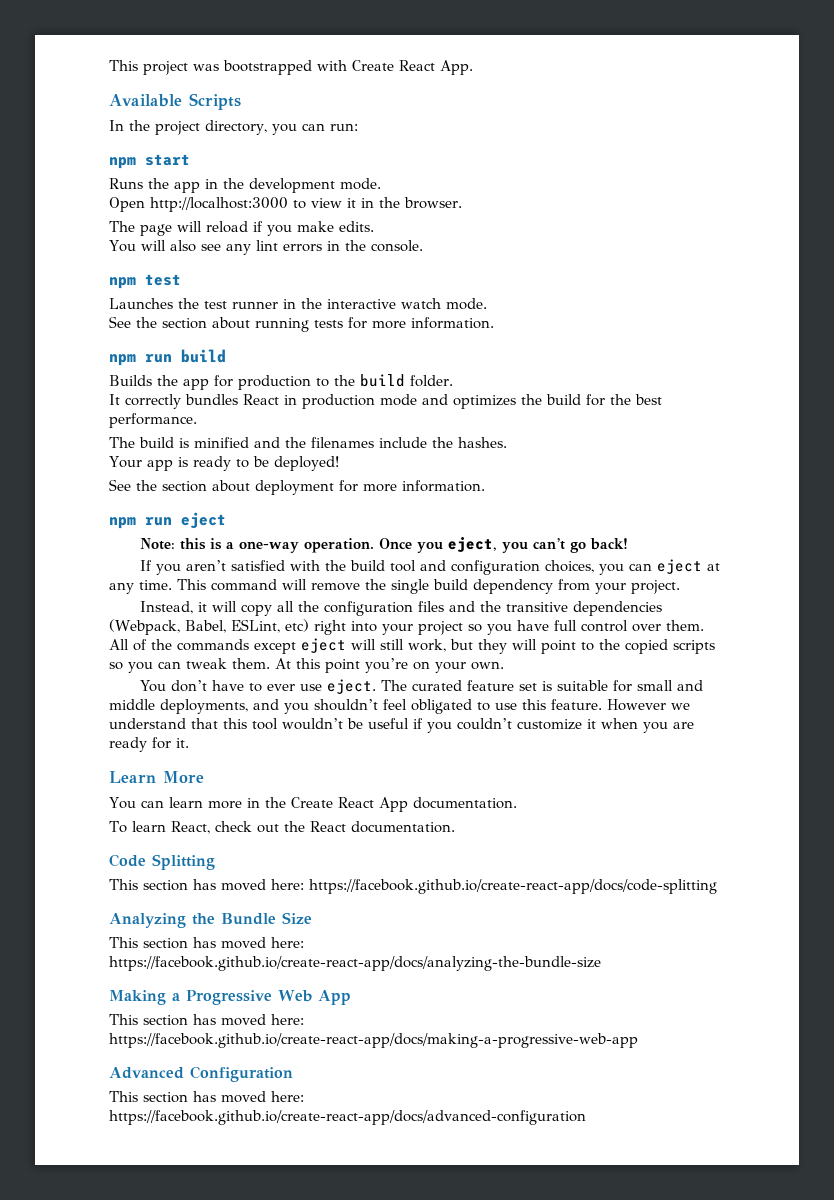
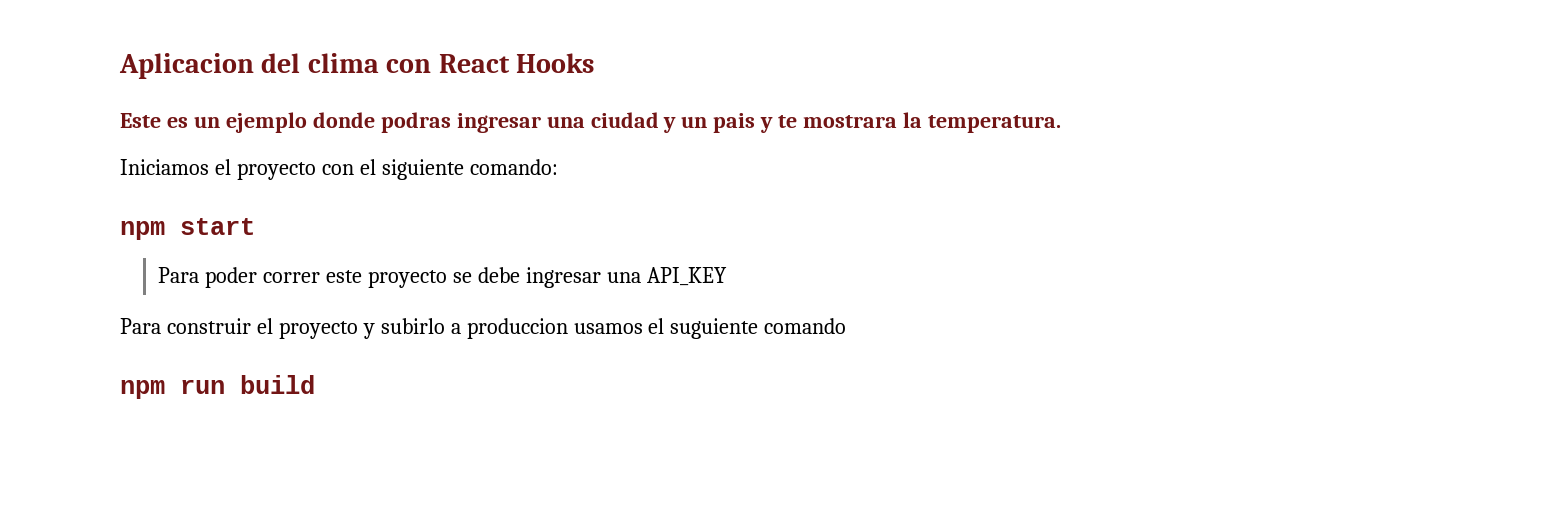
[109,60,473,75] [109,93,241,110] [109,120,358,135] [109,154,190,169] [109,178,381,193] [109,197,462,212] [109,221,374,236] [109,240,423,255] [109,274,181,289] [109,298,487,310] [109,316,494,332] [109,349,226,366] [109,374,453,390] [109,394,662,409] [109,413,197,428] [109,437,507,448] [109,456,339,471] [109,479,485,495] [109,512,226,529] [139,537,628,553] [139,559,720,575] [109,579,680,594] [139,601,662,616] [109,619,704,635] [109,638,715,654] [109,658,504,673] [139,679,704,694] [109,699,690,714] [109,718,694,733] [109,737,189,752] [109,771,204,783] [109,797,517,812] [109,821,455,834] [109,854,215,870] [109,879,717,894] [109,912,312,928] [109,937,304,949] [109,956,601,971] [109,990,351,1005] [109,1014,304,1026] [109,1033,638,1048] [109,1066,293,1082] [109,1091,304,1103] [109,1110,586,1125] This project was bootstrapped with Create React App. // Available Scripts // In the project directory, you can run: // npm start // Runs the app in the development mode. // Open http://localhost:3000 to view it in the browser. // The page will reload if you make edits. // You will also see any lint errors in the console. // npm test // Launches the test runner in the interactive watch mode. // See the section about running tests for more information. // npm run build // Builds the app for production to the build folder. // It correctly bundles React in production mode and optimizes the build for the best performance. // The build is minified and the filenames include the hashes. // Your app is ready to be deployed! // See the section about deployment for more information. // npm run eject // Note: this is a one-way operation. Once you eject, you can’t go back! // If you aren’t satisfied with the build tool and configuration choices, you can eject at any time. This command will remove the single build dependency from your project. // Instead, it will copy all the configuration files and the transitive dependencies (Webpack, Babel, ESLint, etc) right into your project so you have full control over them. All of the commands except eject will still work, but they will point to the copied scripts so you can tweak them. At this point you’re on your own. // You don’t have to ever use eject. The curated feature set is suitable for small and middle deployments, and you shouldn’t feel obligated to use this feature. However we understand that this tool wouldn’t be useful if you couldn’t customize it when you are ready for it. // Learn More // You can learn more in the Create React App documentation. // To learn React, check out the React documentation. // Code Splitting // This section has moved here: https://facebook.github.io/create-react-app/docs/code-splitting // Analyzing the Bundle Size // This section has moved here: https://facebook.github.io/create-react-app/docs/analyzing-the-bundle-size // Making a Progressive Web App // This section has moved here: https://facebook.github.io/create-react-app/docs/making-a-progressive-web-app // Advanced Configuration // This section has moved here: https://facebook.github.io/create-react-app/docs/advanced-configuration -> [119,53,595,79] [120,112,1062,133] [120,159,558,180] [120,218,255,240] [158,267,727,288] [120,318,847,339] [120,375,315,399] Aplicacion del clima con React Hooks // Este es un ejemplo donde podras ingresar una ciudad y un pais y te mostrara la temperatura. // Iniciamos el proyecto con el siguiente comando: // npm start // Para poder correr este proyecto se debe ingresar una API_KEY // Para construir el proyecto y subirlo a produccion usamos el suguiente comando // npm run build

